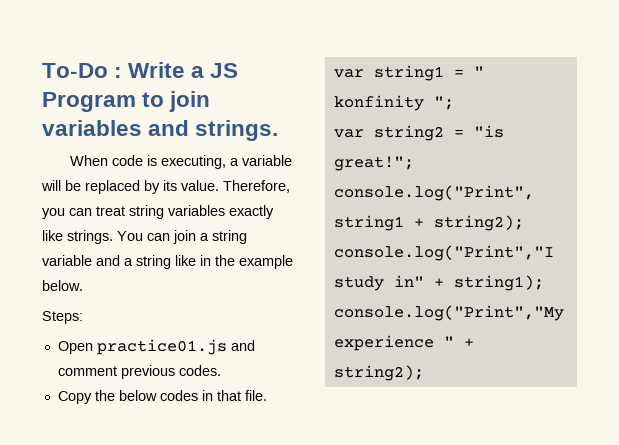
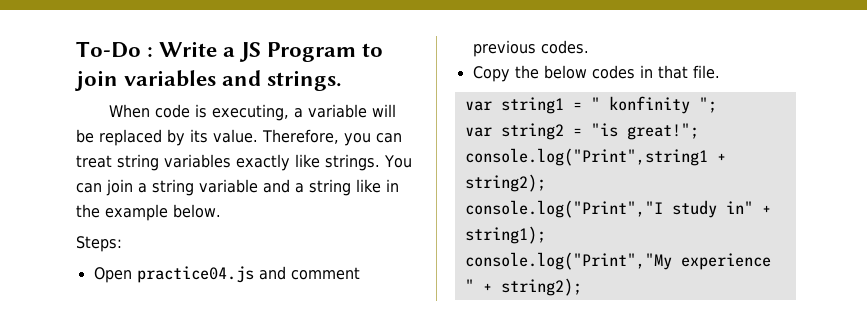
[96,339,227,355] practice01.js -> [136,266,254,283] practice04.js

